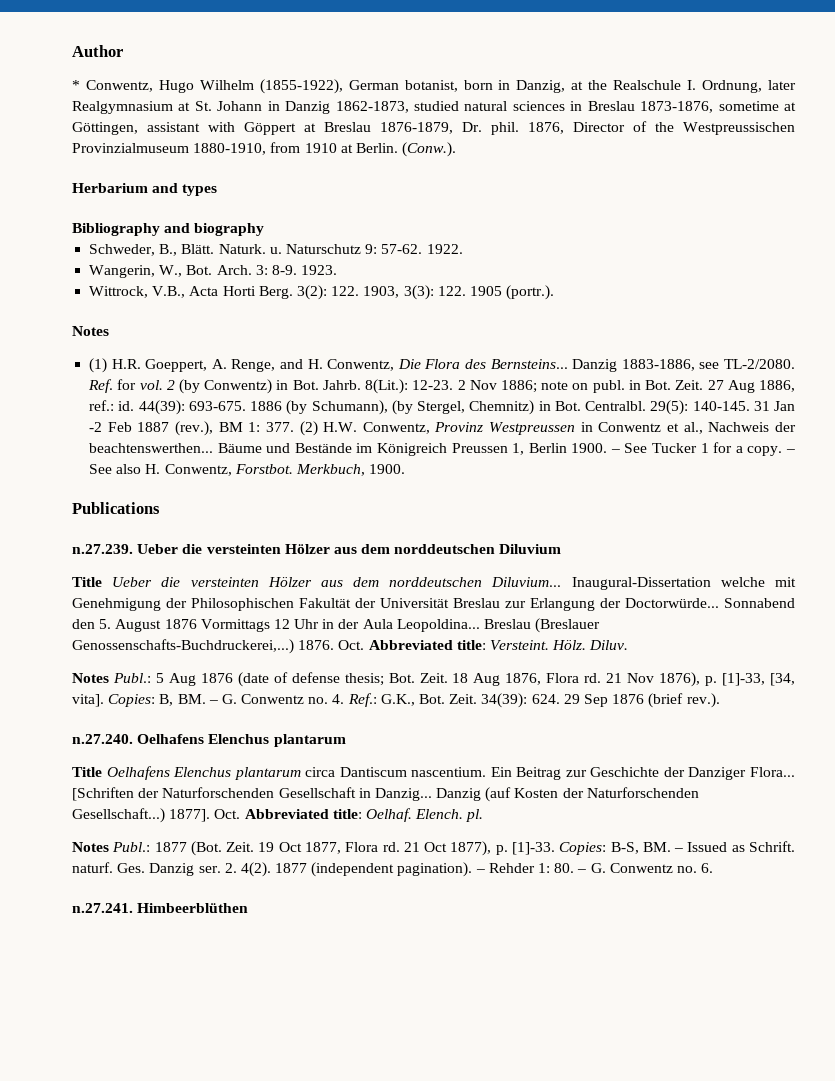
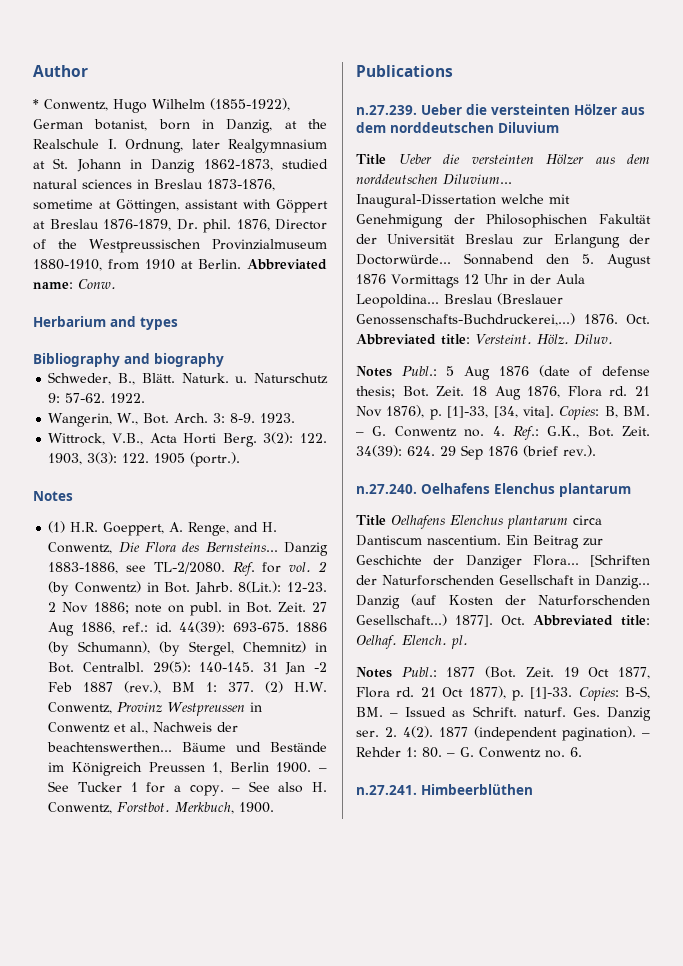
[402,142,457,157] (Conw.). -> [247,259,327,270] [33,279,116,289] Abbreviated name: Conw.

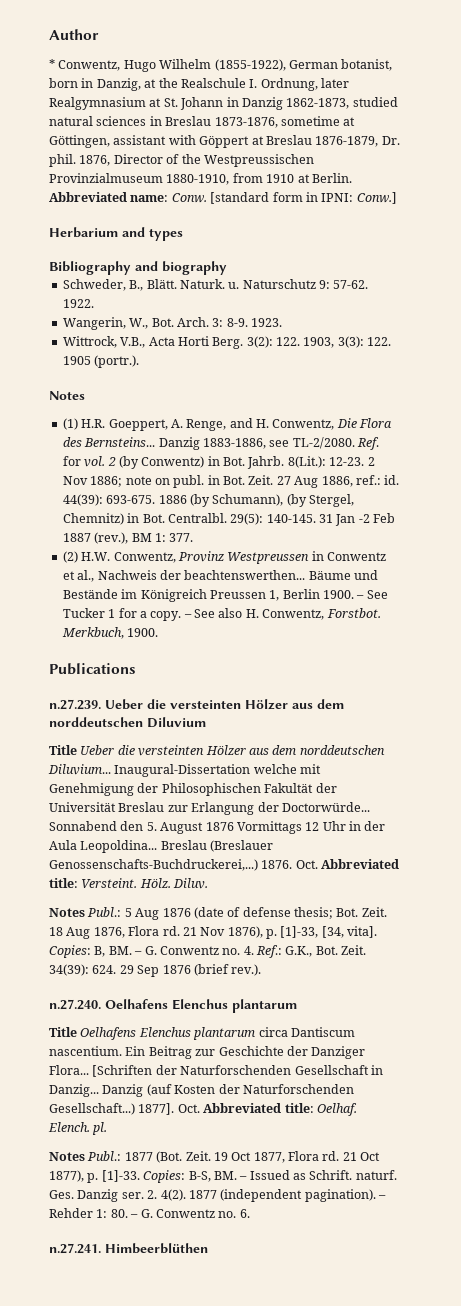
(116, 284) none -> [210,192,397,204] [standard form in IPNI: Conw.]
(255, 687) none -> (194, 537) //

